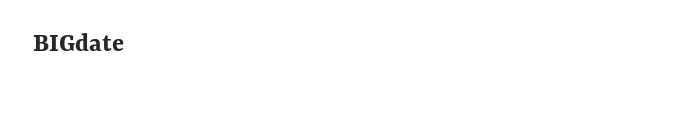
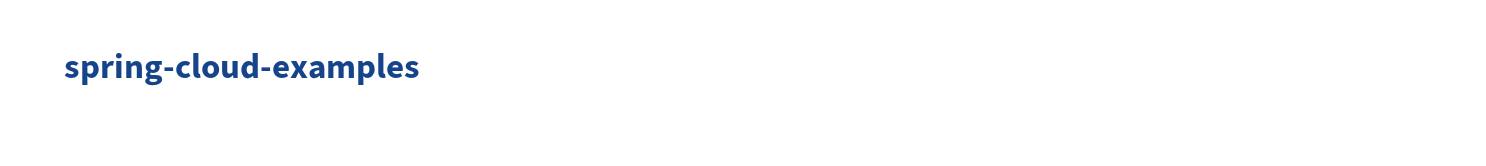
[33,33,124,51] BIGdate -> [64,53,420,86] spring-cloud-examples

